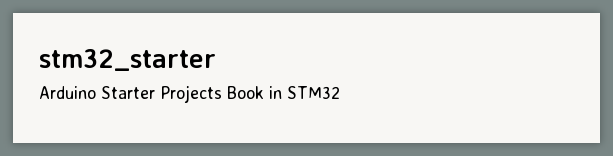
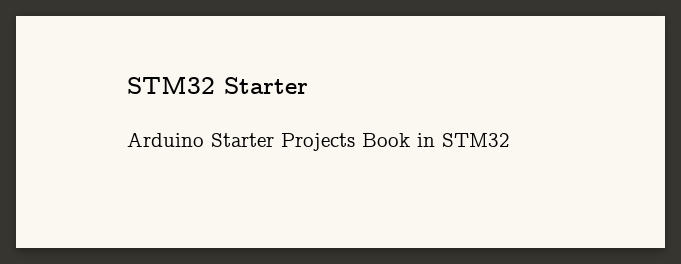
[39,49,216,71] stm32_starter -> [127,76,308,94] STM32 Starter

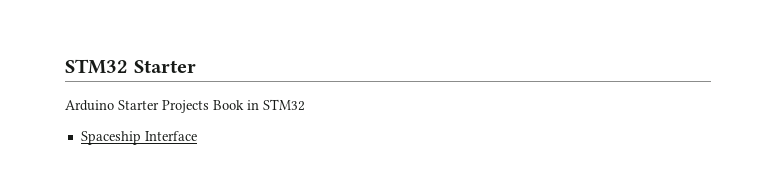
(510, 140) none -> [80,131,197,145] // Spaceship Interface

